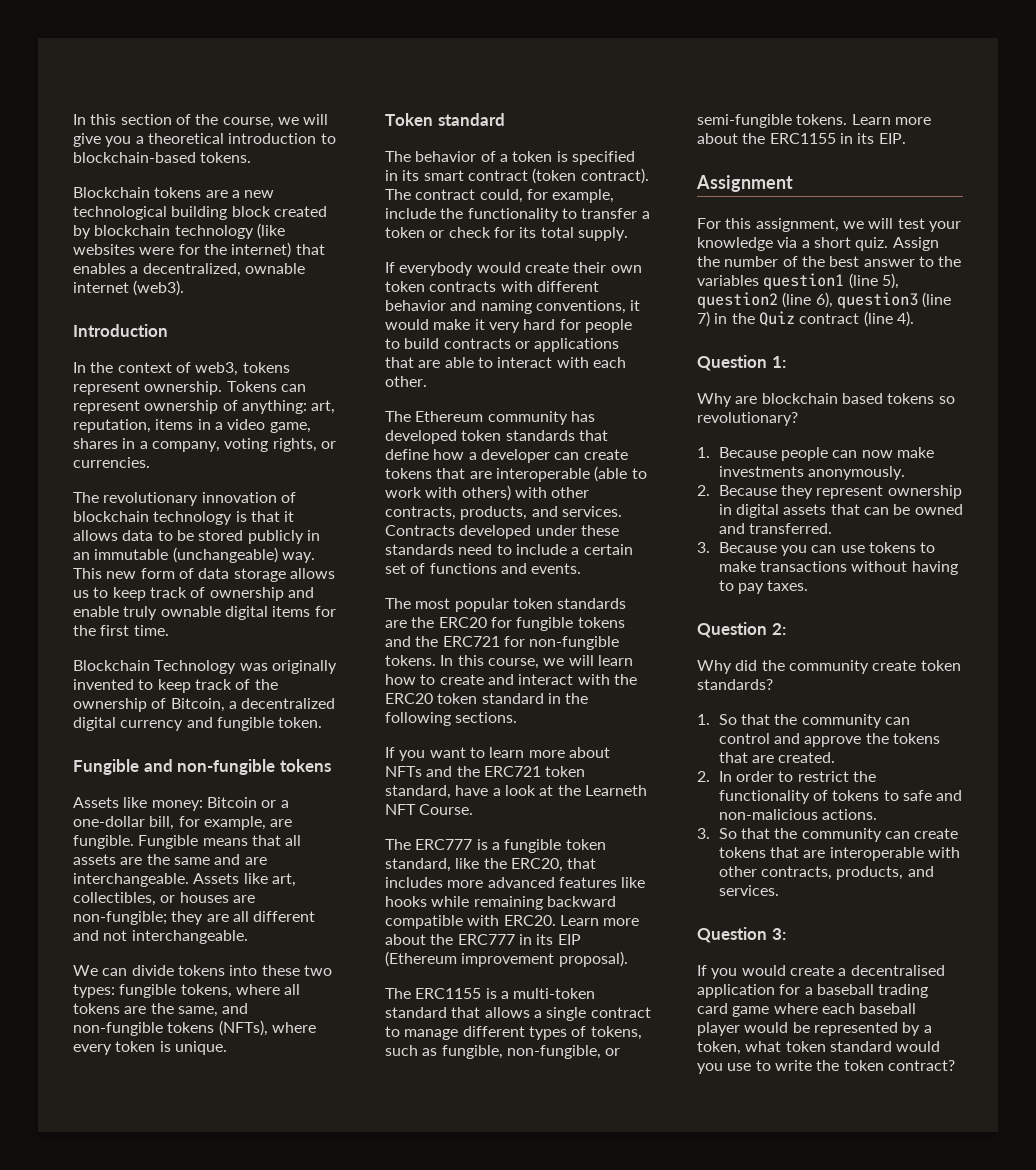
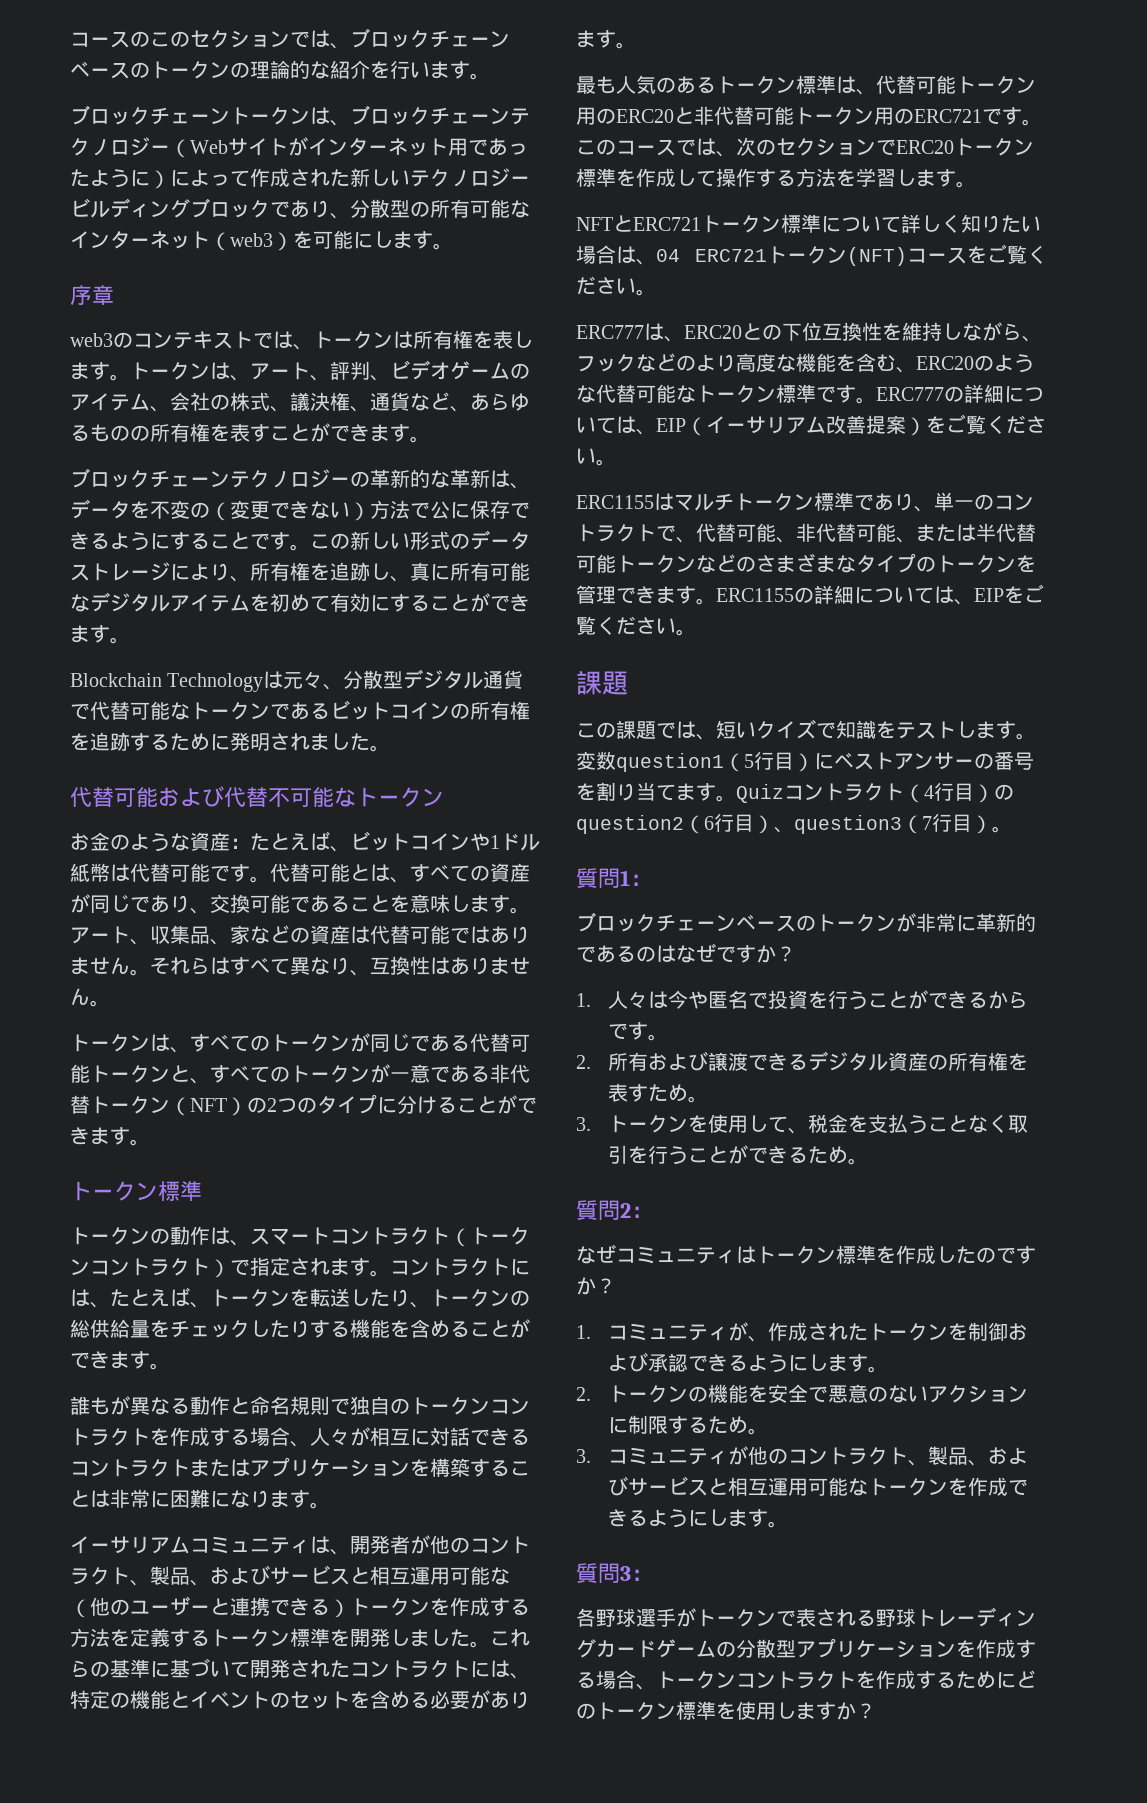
[73,114,329,128] [73,133,336,147] [73,152,252,163] [73,187,275,198] [73,206,327,220] [73,223,285,239] [73,242,325,258] [73,263,305,277] [73,280,185,296] [73,324,168,337] [73,362,290,376] [73,381,306,395] [73,400,336,414] [73,419,311,433] [73,438,336,452] [73,457,150,468] [73,492,296,506] [73,511,295,525] [73,530,320,544] [73,547,315,563] [73,568,335,582] [73,587,314,601] [73,606,336,620] [73,625,169,636] [73,660,337,674] [73,679,278,693] [73,698,336,712] [73,717,323,731] [73,759,331,775] [73,797,289,811] [73,816,293,830] [73,835,302,849] [73,854,267,865] [73,873,296,887] [73,892,255,906] [73,911,316,925] [73,930,248,944] [73,965,332,976] [73,984,301,998] [73,1003,249,1017] [73,1020,316,1036] [73,1041,227,1055] [385,113,505,126] [385,151,635,165] [385,168,649,184] [385,189,615,203] [385,208,650,222] [385,227,628,241] [385,262,642,276] [385,281,599,292] [385,300,641,314] [385,319,632,333] [385,338,620,352] [385,357,626,368] [385,376,427,387] [385,411,595,425] [385,430,608,444] [385,449,628,463] [385,466,647,482] [385,485,590,501] [385,506,622,520] [385,525,619,539] [385,544,633,555] [385,563,582,574] [385,598,627,612] [385,617,625,631] [385,636,620,650] [385,655,633,669] [385,674,637,685] [385,693,589,704] [385,712,518,726] [385,747,610,761] [385,766,586,777] [385,785,647,799] [385,804,474,815] [385,839,606,853] [385,858,597,872] [385,877,646,888] [385,896,616,910] [385,915,640,929] [385,934,581,945] [385,951,628,967] [385,988,596,999] [385,1007,651,1021] [385,1026,642,1040] [385,1045,621,1059] [697,114,931,128] [697,133,906,144] [696,175,793,192] [697,218,961,232] [697,237,939,251] [697,256,962,267] [697,273,899,290] [697,292,952,309] [697,311,914,327] [697,355,786,371] [697,393,955,407] [697,412,798,426] [697,447,934,461] [718,466,905,480] [697,485,962,499] [718,504,963,518] [718,523,832,534] [697,542,936,556] [718,561,958,575] [718,580,809,594] [697,622,786,638] [697,660,961,674] [697,679,773,690] [697,714,910,728] [718,733,940,747] [718,752,836,763] [697,771,876,782] [718,790,963,804] [718,809,877,820] [697,828,959,842] [718,847,960,861] [718,866,934,880] [718,885,779,896] [697,927,786,943] [697,965,945,979] [697,984,929,998] [697,1003,917,1017] [697,1022,932,1036] [697,1041,941,1055] [697,1060,955,1074] In this section of the course, we will give you a theoretical introduction to blockchain-based tokens. // Blockchain tokens are a new technological building block created by blockchain technology (like websites were for the internet) that enables a decentralized, ownable internet (web3). // Introduction // In the context of web3, tokens represent ownership. Tokens can represent ownership of anything: art, reputation, items in a video game, shares in a company, voting rights, or currencies. // The revolutionary innovation of blockchain technology is that it allows data to be stored publicly in an immutable (unchangeable) way. This new form of data storage allows us to keep track of ownership and enable truly ownable digital items for the first time. // Blockchain Technology was originally invented to keep track of the ownership of Bitcoin, a decentralized digital currency and fungible token. // Fungible and non-fungible tokens // Assets like money: Bitcoin or a one-dollar bill, for example, are fungible. Fungible means that all assets are the same and are interchangeable. Assets like art, collectibles, or houses are non-fungible; they are all different and not interchangeable. // We can divide tokens into these two types: fungible tokens, where all tokens are the same, and non-fungible tokens (NFTs), where every token is unique. // Token standard // The behavior of a token is specified in its smart contract (token contract). The contract could, for example, include the functionality to transfer a token or check for its total supply. // If everybody would create their own token contracts with different behavior and naming conventions, it would make it very hard for people to build contracts or applications that are able to interact with each other. // The Ethereum community has developed token standards that define how a developer can create tokens that are interoperable (able to work with others) with other contracts, products, and services. Contracts developed under these standards need to include a certain set of functions and events. // The most popular token standards are the ERC20 for fungible tokens and the ERC721 for non-fungible tokens. In this course, we will learn how to create and interact with the ERC20 token standard in the following sections. // If you want to learn more about NFTs and the ERC721 token standard, have a look at the Learneth NFT Course. // The ERC777 is a fungible token standard, like the ERC20, that includes more advanced features like hooks while remaining backward compatible with ERC20. Learn more about the ERC777 in its EIP (Ethereum improvement proposal). // The ERC1155 is a multi-token standard that allows a single contract to manage different types of tokens, such as fungible, non-fungible, or semi-fungible tokens. Learn more about the ERC1155 in its EIP. // Assignment // For this assignment, we will test your knowledge via a short quiz. Assign the number of the best answer to the variables question1 (line 5), question2 (line 6), question3 (line 7) in the Quiz contract (line 4). // Question 1: // Why are blockchain based tokens so revolutionary? // 1. Because people can now make investments anonymously. // 2. Because they represent ownership in digital assets that can be owned and transferred. // 3. Because you can use tokens to make transactions without having to pay taxes. // Question 2: // Why did the community create token standards? // 1. So that the community can control and approve the tokens that are created. // 2. In order to restrict the functionality of tokens to safe and non-malicious actions. // 3. So that the community can create tokens that are interoperable with other contracts, products, and services. // Question 3: // If you would create a decentralised application for a baseball trading card game where each baseball player would be represented by a token, what token standard would you use to write the token contract? -> [70,28,510,49] [70,60,490,80] [70,105,530,126] [70,137,528,158] [70,168,530,189] [70,198,530,219] [70,230,453,251] [70,285,114,305] [70,330,533,350] [70,360,530,381] [70,392,530,412] [70,423,430,443] [70,468,530,489] [70,499,530,521] [70,530,530,551] [70,562,530,582] [70,592,530,612] [70,625,130,644] [70,669,524,692] [70,700,530,720] [70,732,390,752] [70,786,444,807] [70,831,540,852] [70,863,530,883] [70,894,530,914] [70,925,530,945] [70,956,530,976] [70,988,110,1007] [70,1033,530,1053] [70,1064,530,1084] [70,1094,537,1116] [70,1127,150,1146] [70,1181,202,1201] [70,1226,530,1247] [70,1257,530,1278] [70,1287,530,1308] [70,1319,530,1338] [70,1351,170,1370] [70,1396,530,1415] [70,1427,530,1447] [70,1457,530,1477] [70,1489,330,1509] [70,1535,530,1555] [70,1565,510,1586] [70,1596,530,1618] [70,1628,530,1648] [70,1658,530,1679] [70,1690,530,1709] [576,30,636,49] [576,75,1036,95] [576,106,1042,126] [576,137,1034,157] [576,168,976,188] [576,214,1041,233] [576,244,1047,266] [576,276,656,296] [576,322,1042,342] [576,353,1034,373] [576,384,1044,404] [576,414,1046,436] [576,448,616,466] [576,492,1034,512] [576,523,1036,543] [576,553,1036,573] [576,584,1044,605] [576,616,696,636] [576,670,628,695] [576,719,1036,740] [576,751,1034,772] [576,782,1014,803] [576,813,1012,834] [576,868,652,888] [576,912,1036,932] [576,943,796,963] [576,990,1028,1010] [607,1022,668,1041] [576,1051,1028,1071] [607,1083,708,1103] [576,1114,1028,1134] [607,1145,868,1165] [576,1200,653,1220] [576,1244,1036,1264] [576,1277,616,1295] [576,1322,1028,1342] [607,1352,888,1373] [576,1384,1028,1403] [607,1415,768,1435] [576,1446,1028,1466] [607,1476,1028,1496] [607,1509,788,1528] [576,1563,653,1583] [576,1607,1036,1627] [576,1638,1036,1658] [576,1670,1036,1690] [576,1701,876,1720] コースのこのセクションでは、ブロックチェーンベースのトークンの理論的な紹介を行います。 // ブロックチェーントークンは、ブロックチェーンテクノロジー（Webサイトがインターネット用であったように）によって作成された新しいテクノロジービルディングブロックであり、分散型の所有可能なインターネット（web3）を可能にします。 // 序章 // web3のコンテキストでは、トークンは所有権を表します。トークンは、アート、評判、ビデオゲームのアイテム、会社の株式、議決権、通貨など、あらゆるものの所有権を表すことができます。 // ブロックチェーンテクノロジーの革新的な革新は、データを不変の（変更できない）方法で公に保存できるようにすることです。この新しい形式のデータストレージにより、所有権を追跡し、真に所有可能なデジタルアイテムを初めて有効にすることができます。 // Blockchain Technologyは元々、分散型デジタル通貨で代替可能なトークンであるビットコインの所有権を追跡するために発明されました。 // 代替可能および代替不可能なトークン // お金のような資産：たとえば、ビットコインや1ドル紙幣は代替可能です。代替可能とは、すべての資産が同じであり、交換可能であることを意味します。アート、収集品、家などの資産は代替可能ではありません。それらはすべて異なり、互換性はありません。 // トークンは、すべてのトークンが同じである代替可能トークンと、すべてのトークンが一意である非代替トークン（NFT）の2つのタイプに分けることができます。 // トークン標準 // トークンの動作は、スマートコントラクト（トークンコントラクト）で指定されます。コントラクトには、たとえば、トークンを転送したり、トークンの総供給量をチェックしたりする機能を含めることができます。 // 誰もが異なる動作と命名規則で独自のトークンコントラクトを作成する場合、人々が相互に対話できるコントラクトまたはアプリケーションを構築することは非常に困難になります。 // イーサリアムコミュニティは、開発者が他のコントラクト、製品、およびサービスと相互運用可能な（他のユーザーと連携できる）トークンを作成する方法を定義するトークン標準を開発しました。これらの基準に基づいて開発されたコントラクトには、特定の機能とイベントのセットを含める必要があります。 // 最も人気のあるトークン標準は、代替可能トークン用のERC20と非代替可能トークン用のERC721です。このコースでは、次のセクションでERC20トークン標準を作成して操作する方法を学習します。 // NFTとERC721トークン標準について詳しく知りたい場合は、04 ERC721トークン(NFT)コースをご覧ください。 // ERC777は、ERC20との下位互換性を維持しながら、フックなどのより高度な機能を含む、ERC20のような代替可能なトークン標準です。ERC777の詳細については、EIP（イーサリアム改善提案）をご覧ください。 // ERC1155はマルチトークン標準であり、単一のコントラクトで、代替可能、非代替可能、または半代替可能トークンなどのさまざまなタイプのトークンを管理できます。ERC1155の詳細については、EIPをご覧ください。 // 課題 // この課題では、短いクイズで知識をテストします。変数question1（5行目）にベストアンサーの番号を割り当てます。Quizコントラクト（4行目）のquestion2（6行目）、question3（7行目）。 // 質問1： // ブロックチェーンベースのトークンが非常に革新的であるのはなぜですか？ // 1.人々は今や匿名で投資を行うことができるからです。 // 2.所有および譲渡できるデジタル資産の所有権を表すため。 // 3.トークンを使用して、税金を支払うことなく取引を行うことができるため。 // 質問2： // なぜコミュニティはトークン標準を作成したのですか？ // 1.コミュニティが、作成されたトークンを制御および承認できるようにします。 // 2.トークンの機能を安全で悪意のないアクションに制限するため。 // 3.コミュニティが他のコントラクト、製品、およびサービスと相互運用可能なトークンを作成できるようにします。 // 質問3： // 各野球選手がトークンで表される野球トレーディングカードゲームの分散型アプリケーションを作成する場合、トークンコントラクトを作成するためにどのトークン標準を使用しますか？

